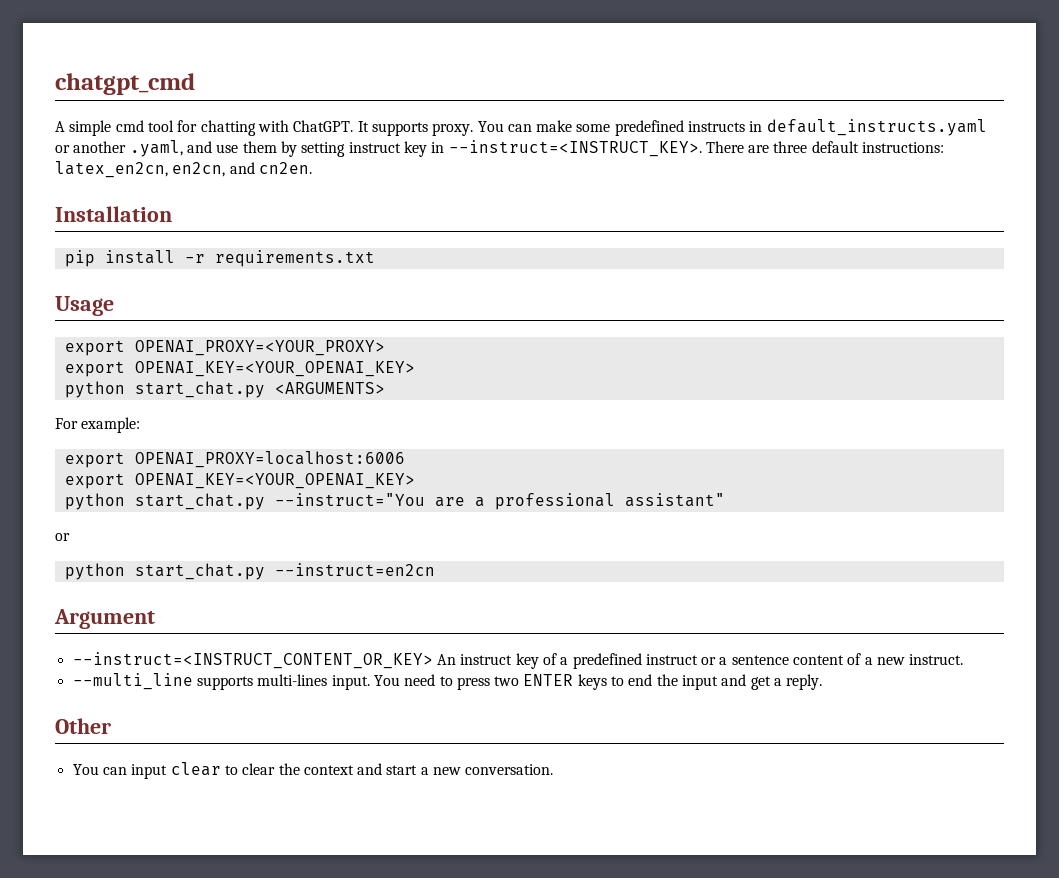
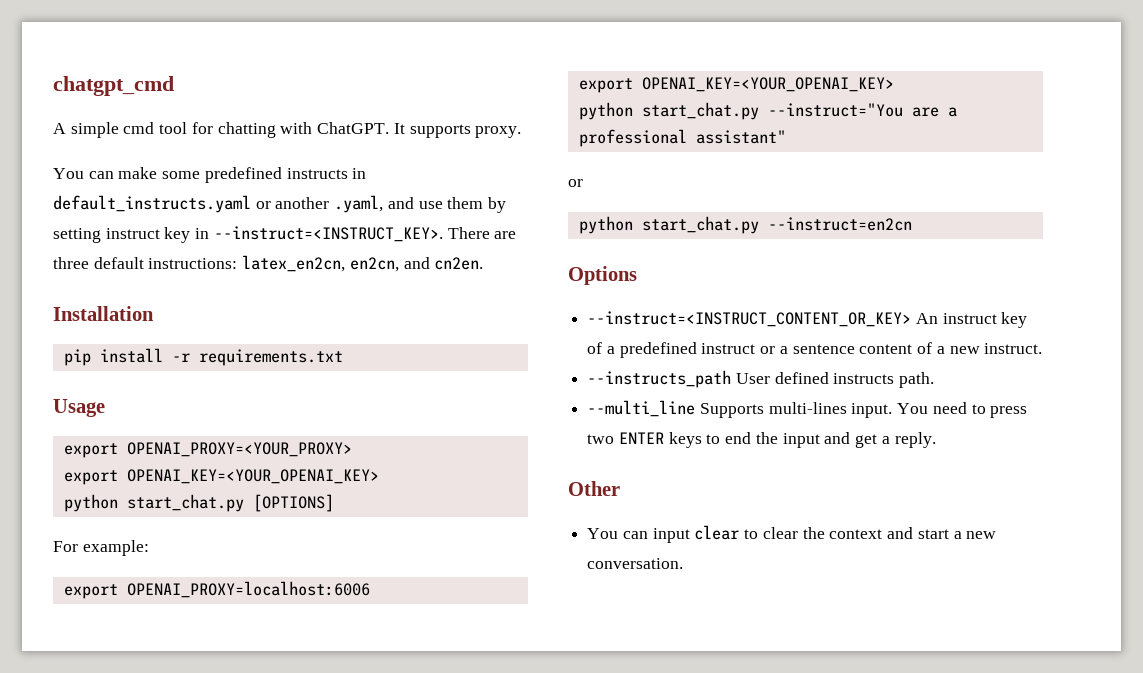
(474, 129) none -> (522, 132) //
[274,382,385,394] <ARGUMENTS> -> [252,494,334,512] [OPTIONS]
[54,609,155,629] Argument -> [568,266,637,285] Options
(964, 659) none -> [587,370,935,388] // --instructs_path User defined instructs path.
[196,676,253,690] supports -> [699,403,764,418] Supports

